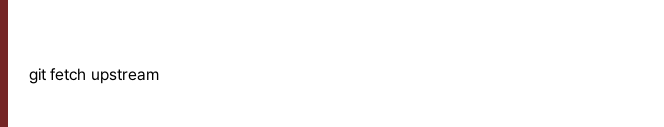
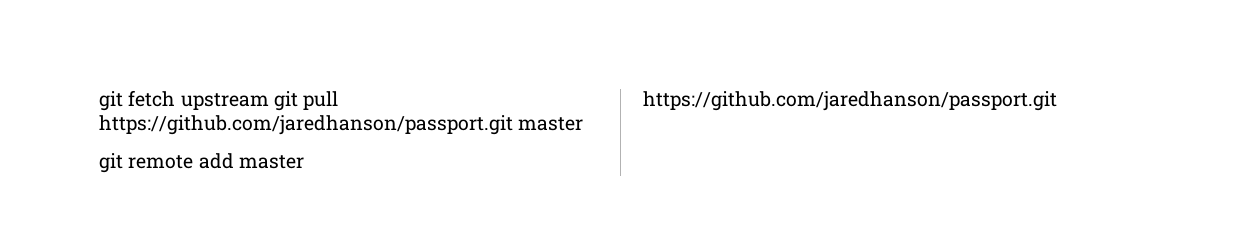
(159, 76) none -> [273,91,339,111] [99,115,584,135] [99,153,304,173] [643,91,1057,111] git pull https://github.com/jaredhanson/passport.git master // git remote add master https://github.com/jaredhanson/passport.git

